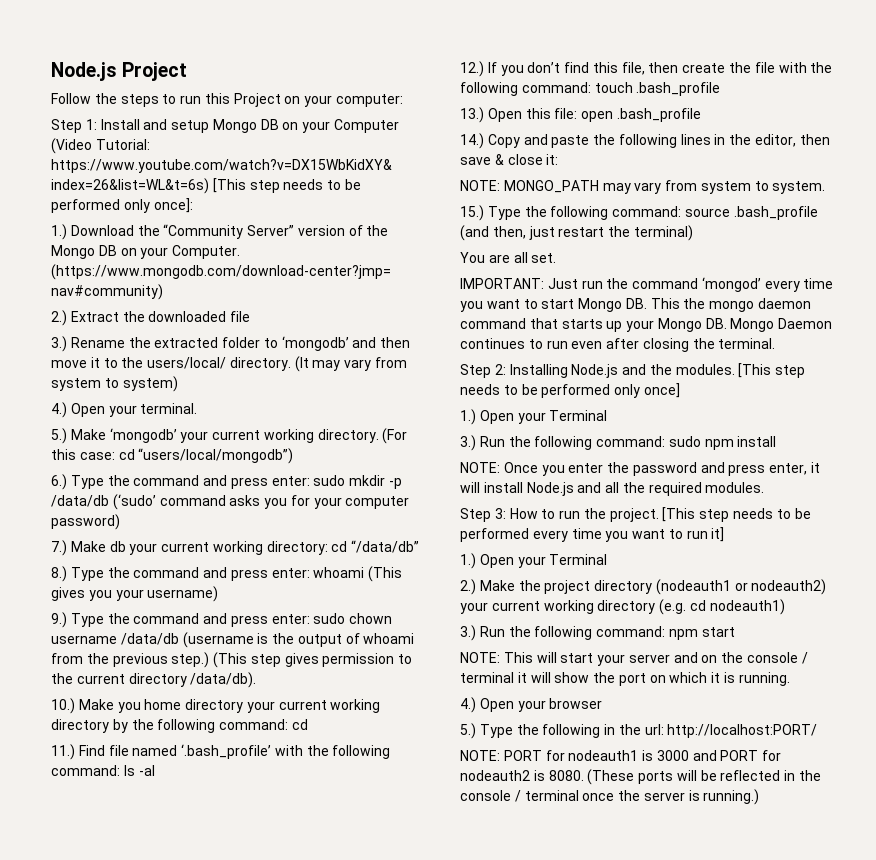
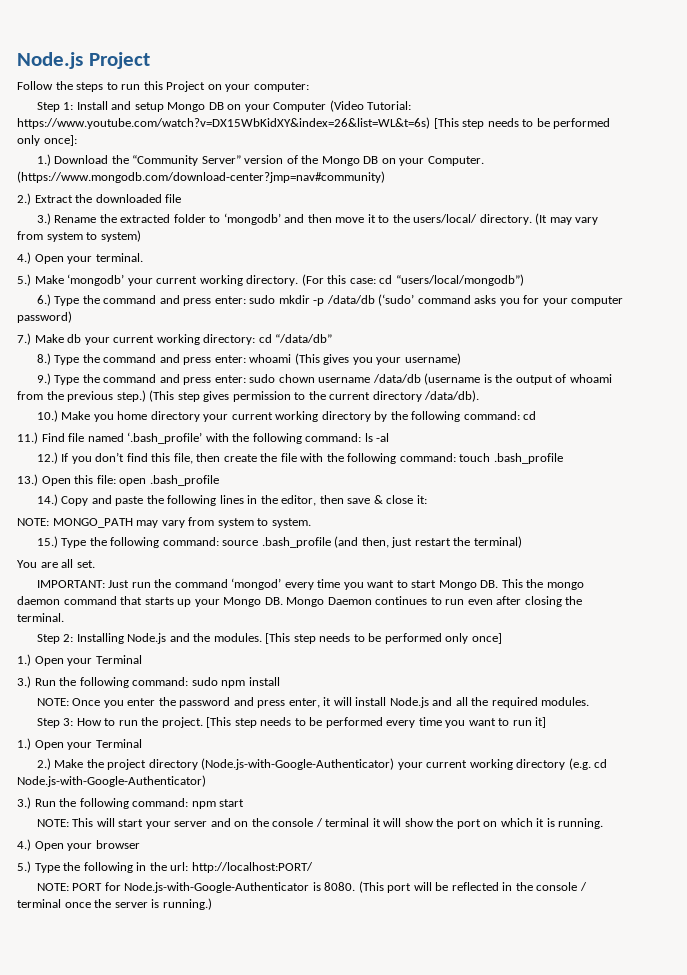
[655,579,827,595] (nodeauth1 or nodeauth2) -> [201,758,395,770] (Node.js-with-Google-Authenticator)
[709,599,785,615] nodeauth1) -> [17,775,206,787] Node.js-with-Google-Authenticator)
[568,750,782,761] [460,769,674,785] nodeauth1 is 3000 and PORT for nodeauth2 is 8080. (These ports -> [124,881,412,893] Node.js-with-Google-Authenticator is 8080. (This port

